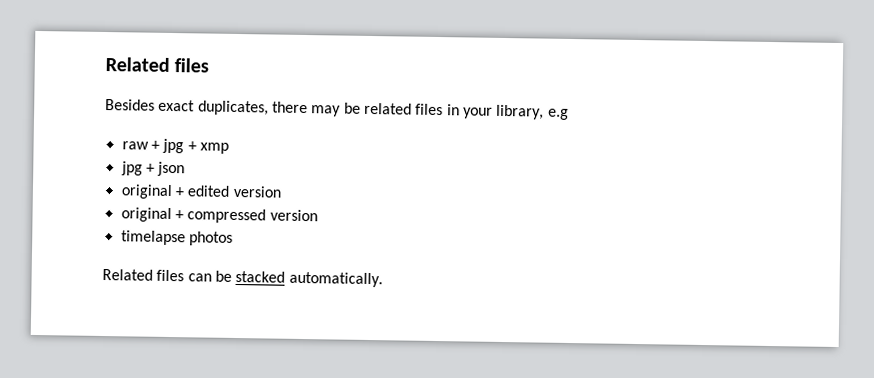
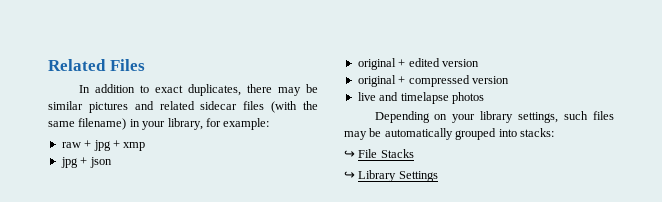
[105,57,210,73] [105,99,155,111] Related files // Besides -> [48,59,145,71] [78,84,149,93] Related Files // In addition to
[363,102,444,116] related files -> [48,101,318,113] [48,118,127,130] similar pictures and related sidecar files (with the same filename)
[547,108,569,120] e.g -> [205,118,270,130] for example:
(318, 215) none -> [357,92,399,101] live and
[102,268,383,288] Related files can be stacked automatically. -> [374,111,614,123] [344,128,554,140] [344,149,414,158] [344,170,438,182] Depending on your library settings, such files may be automatically grouped into stacks: // ↪ File Stacks // ↪ Library Settings

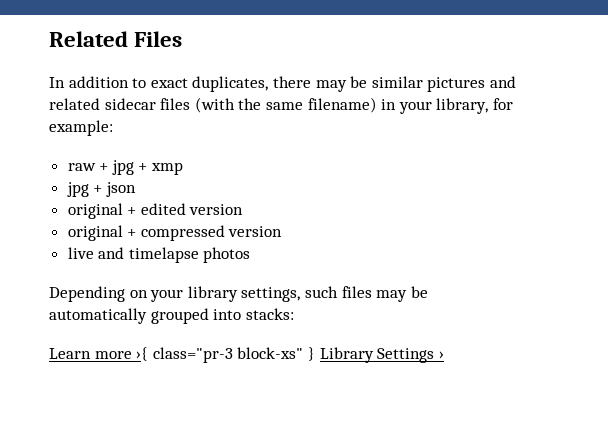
[344,149,414,158] [344,171,355,179] ↪ File Stacks // ↪ -> [49,347,315,363] Learn more ›{ class="pr-3 block-xs" }
(438, 176) none -> [438,351,444,359] ›

